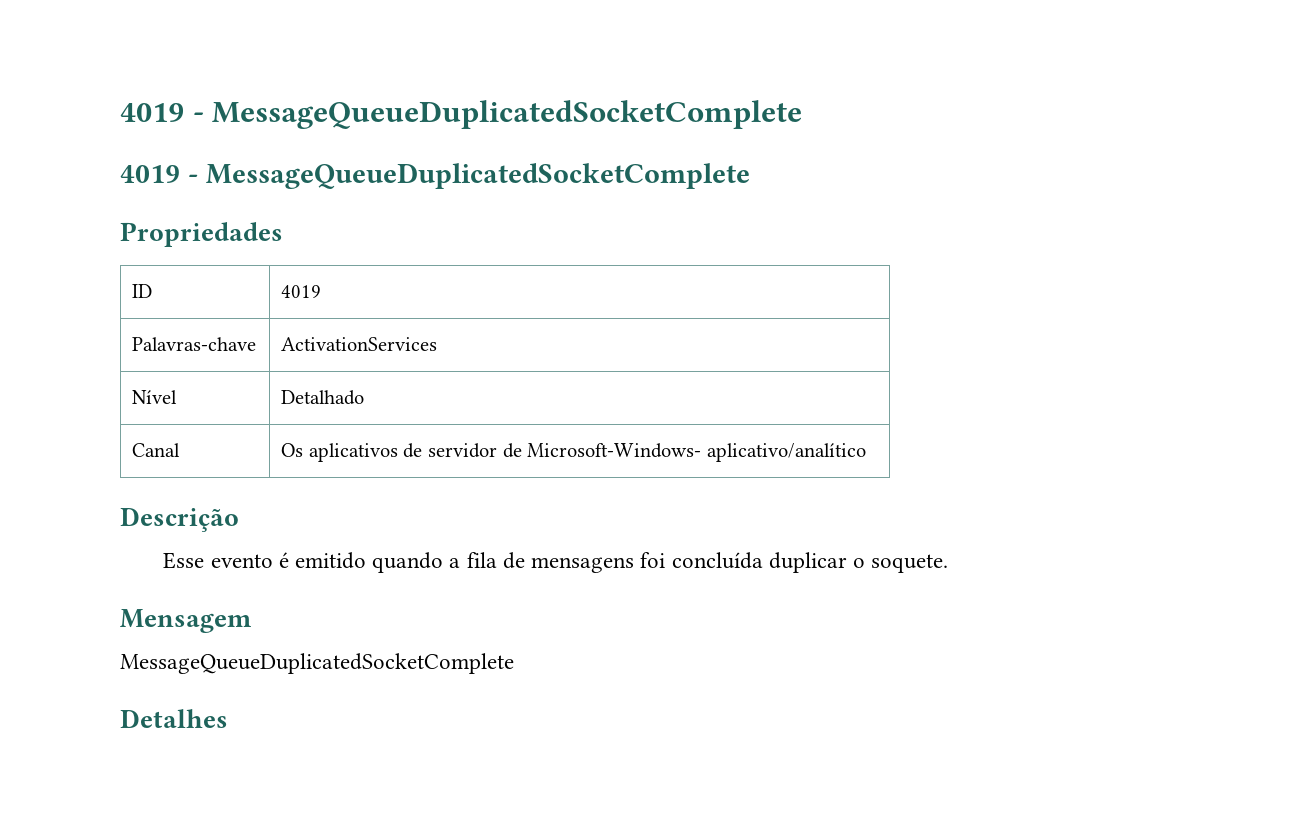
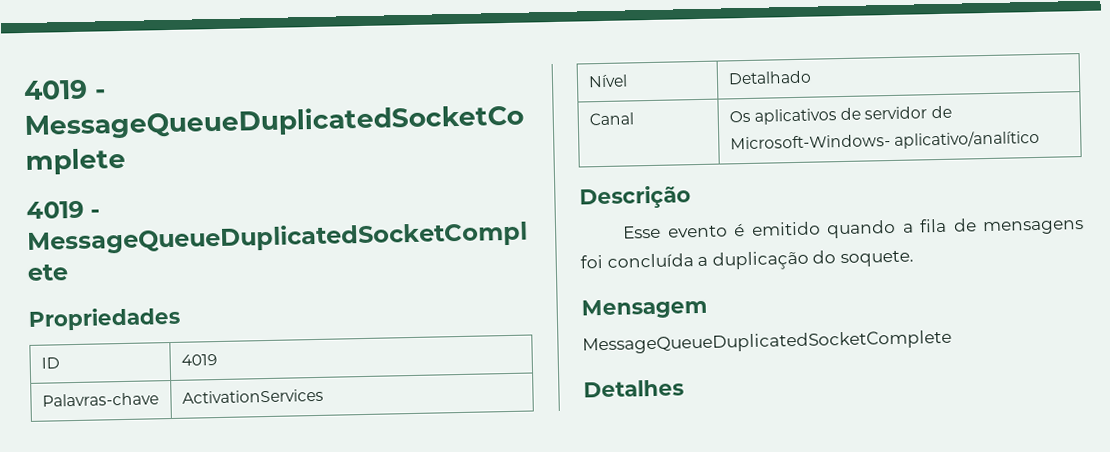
[768,552,865,573] duplicar o -> [697,250,837,271] a duplicação do

